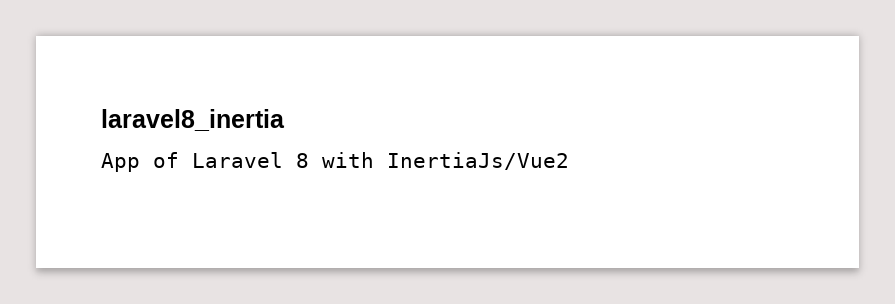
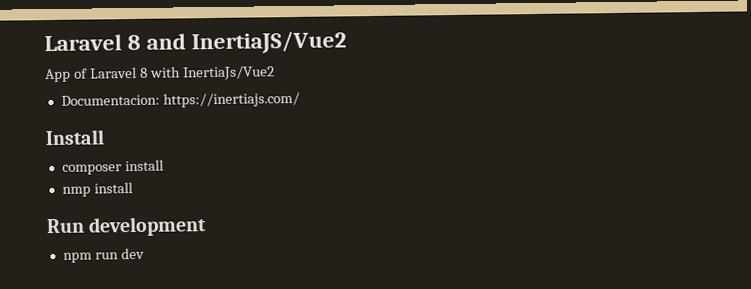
[101,109,285,131] laravel8_inertia -> [44,30,348,55] Laravel 8 and InertiaJS/Vue2
(569, 161) none -> [60,91,300,108] [45,129,104,146] [61,159,164,175] [61,182,133,197] [46,216,208,237] [62,247,145,263] // Documentacion: https://inertiajs.com/ // Install // composer install // nmp install // Run development // npm run dev

